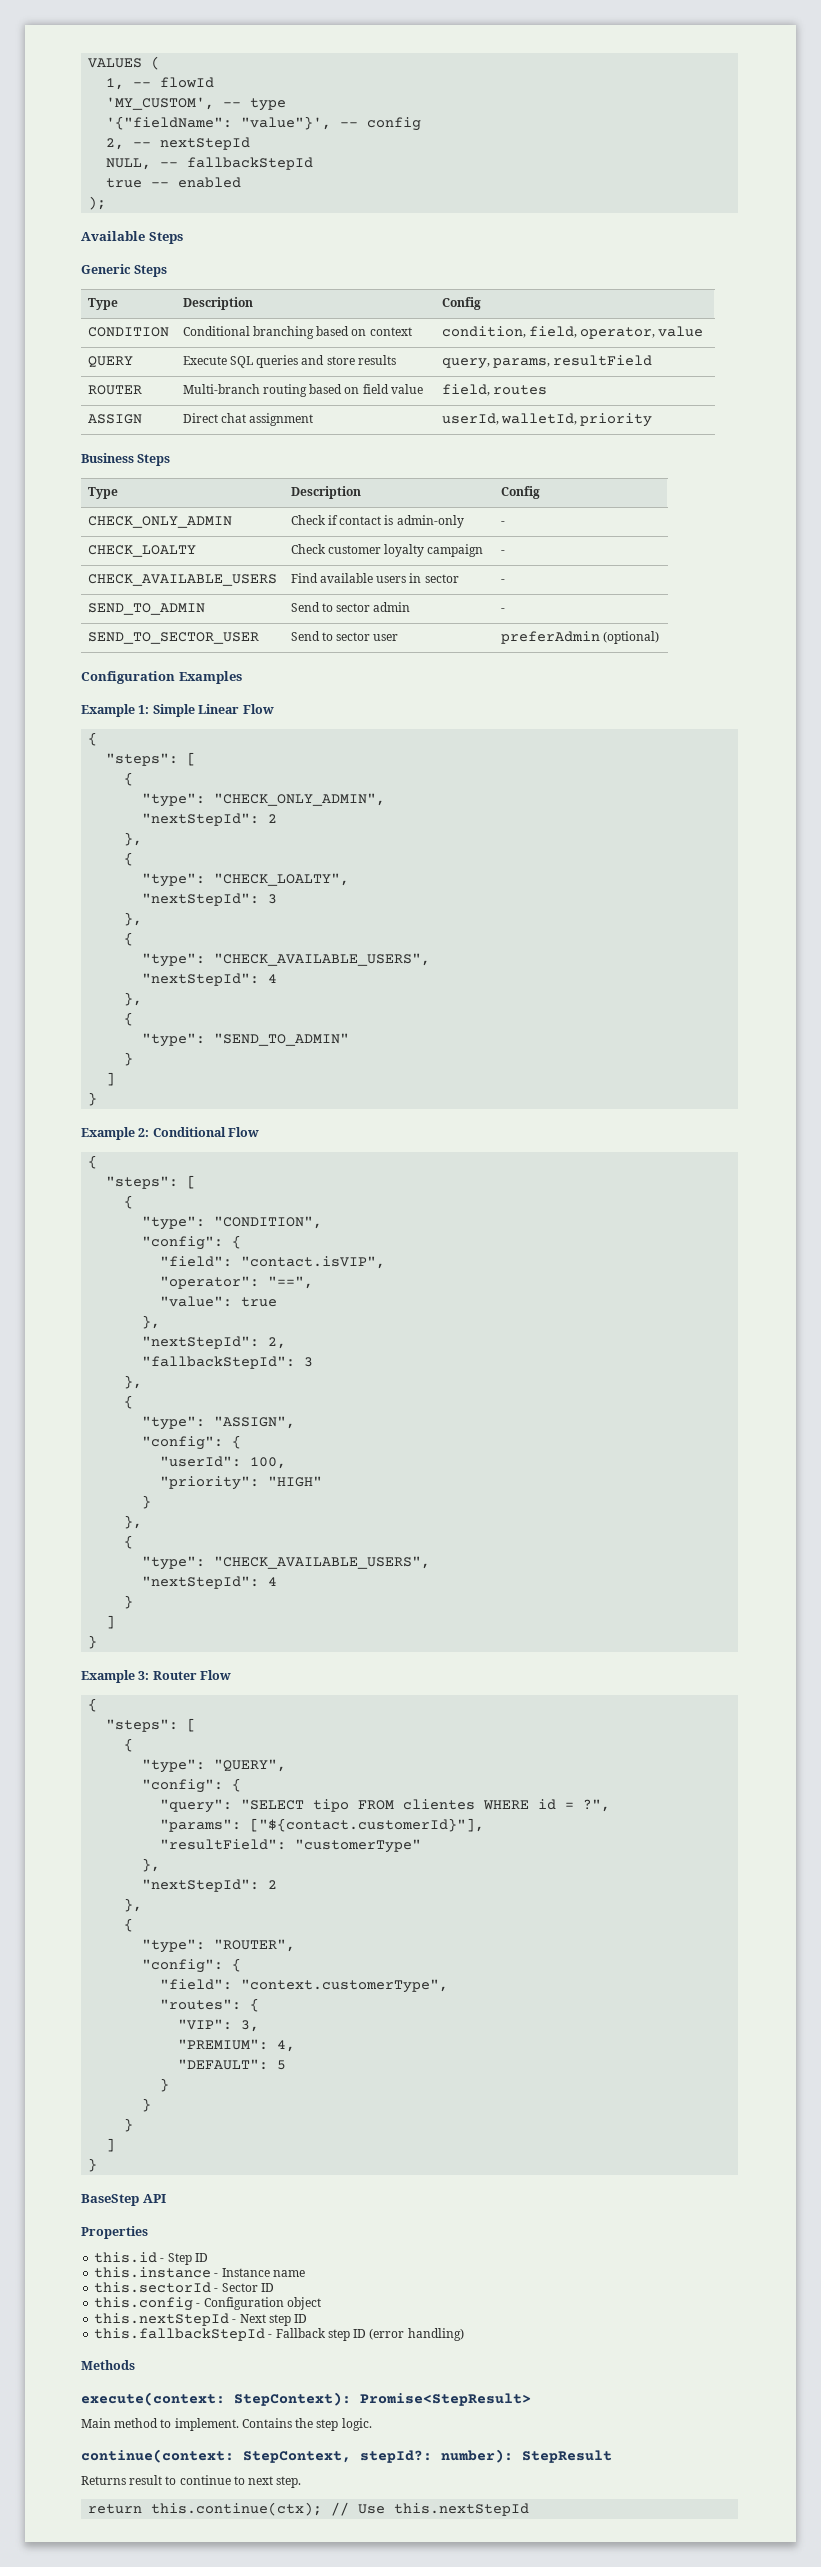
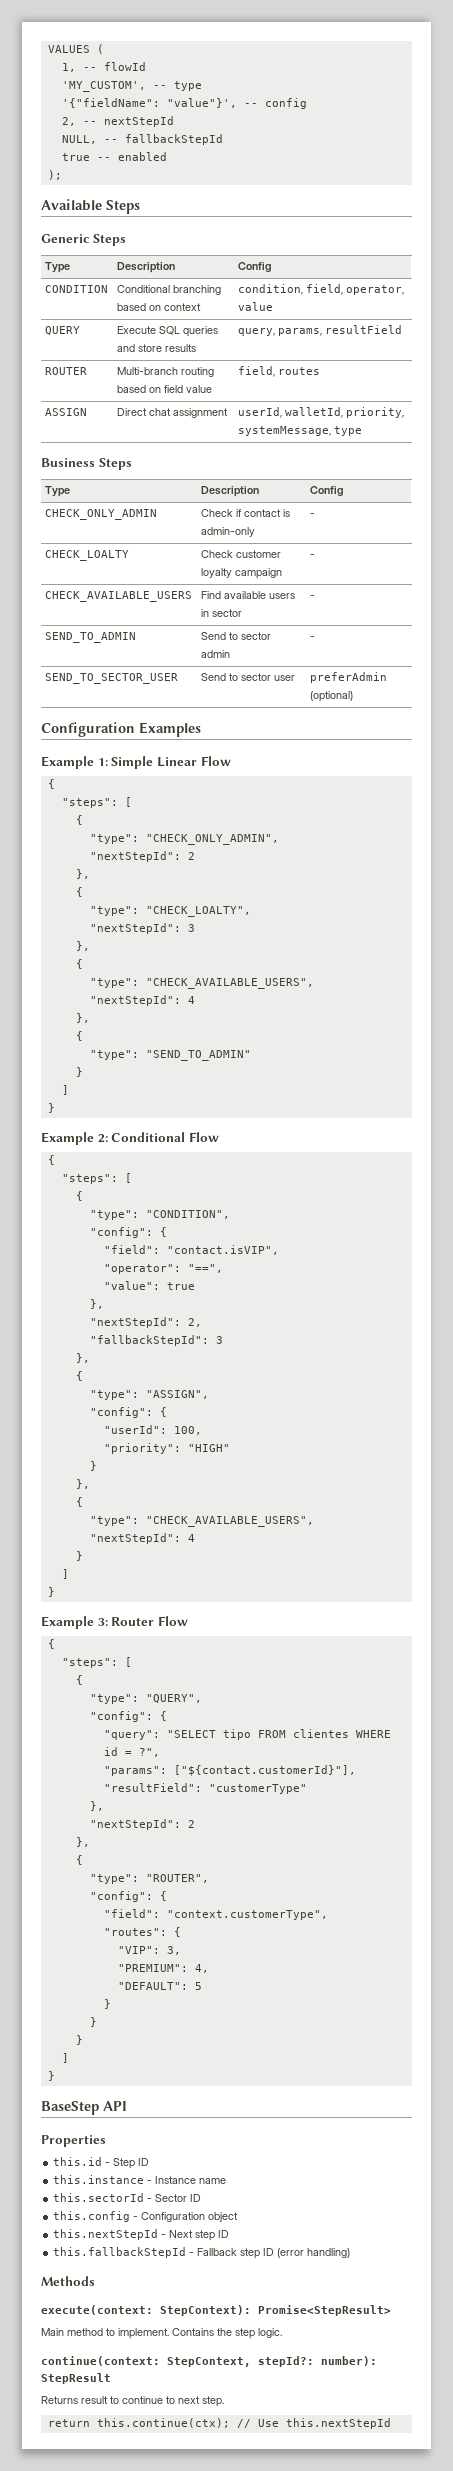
[580,413,653,427] priority -> [346,407,405,418] [238,426,363,436] priority, systemMessage, type

